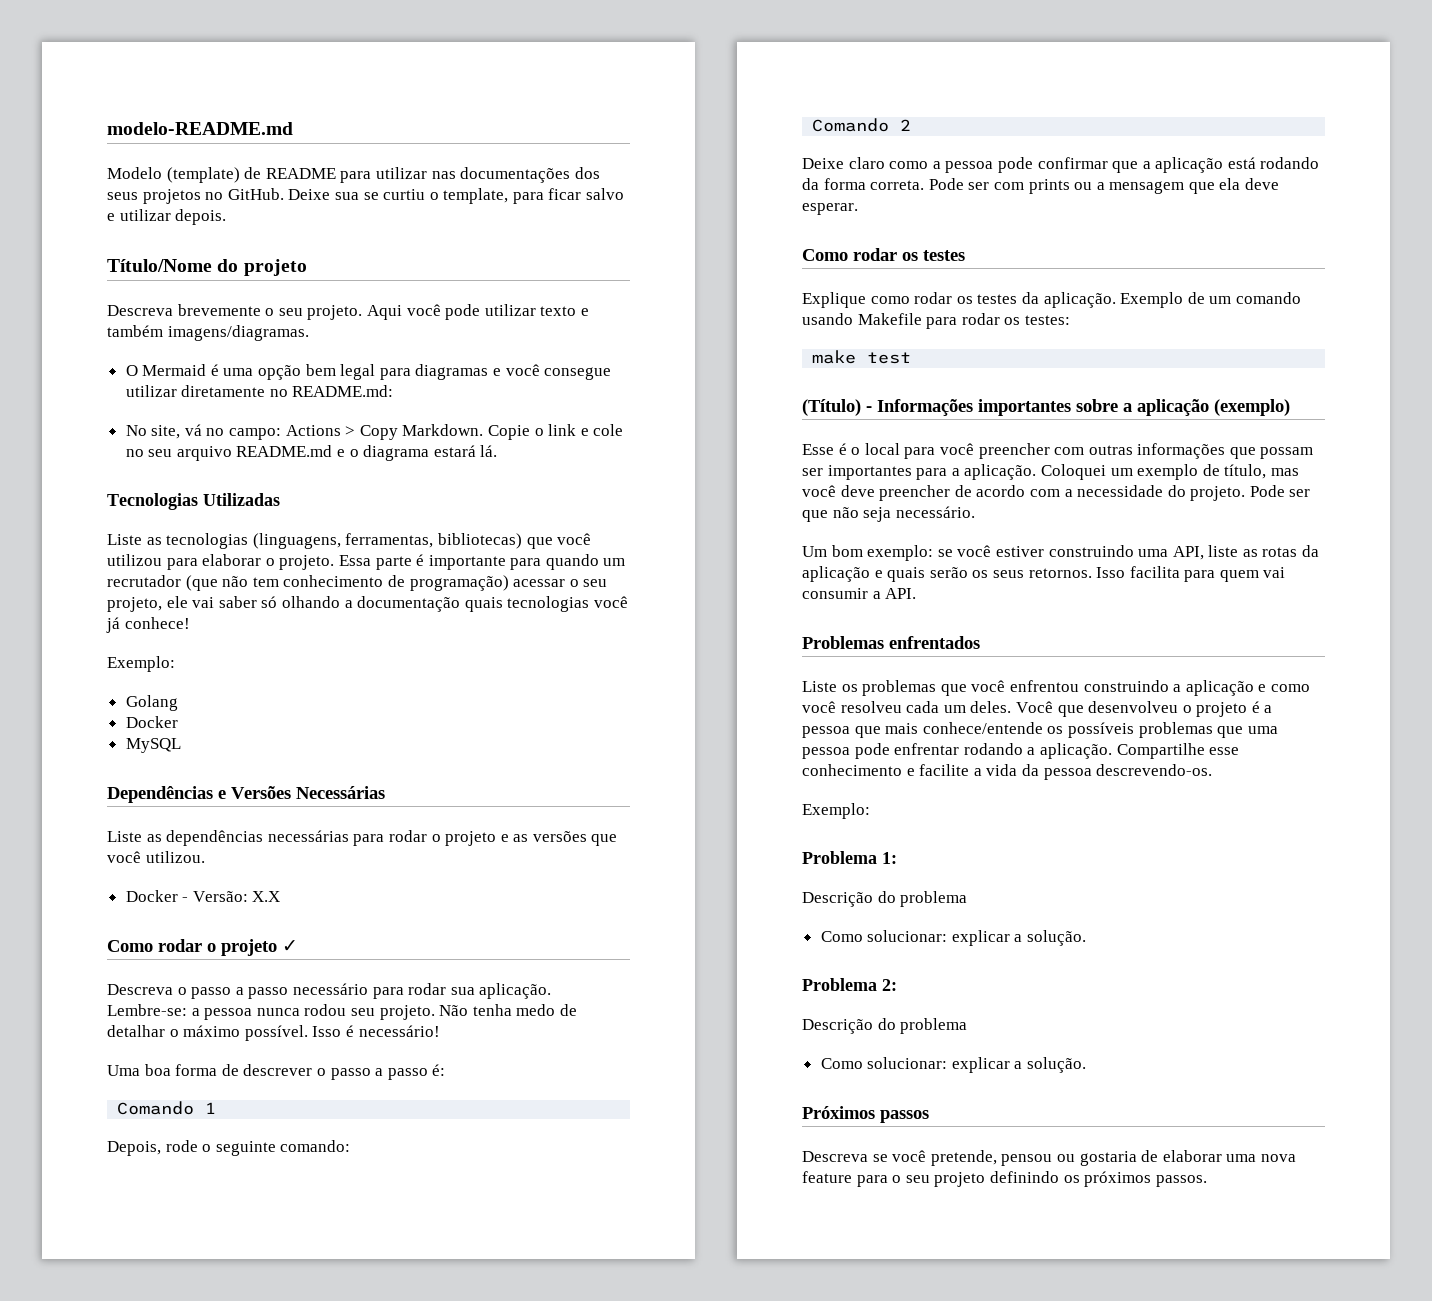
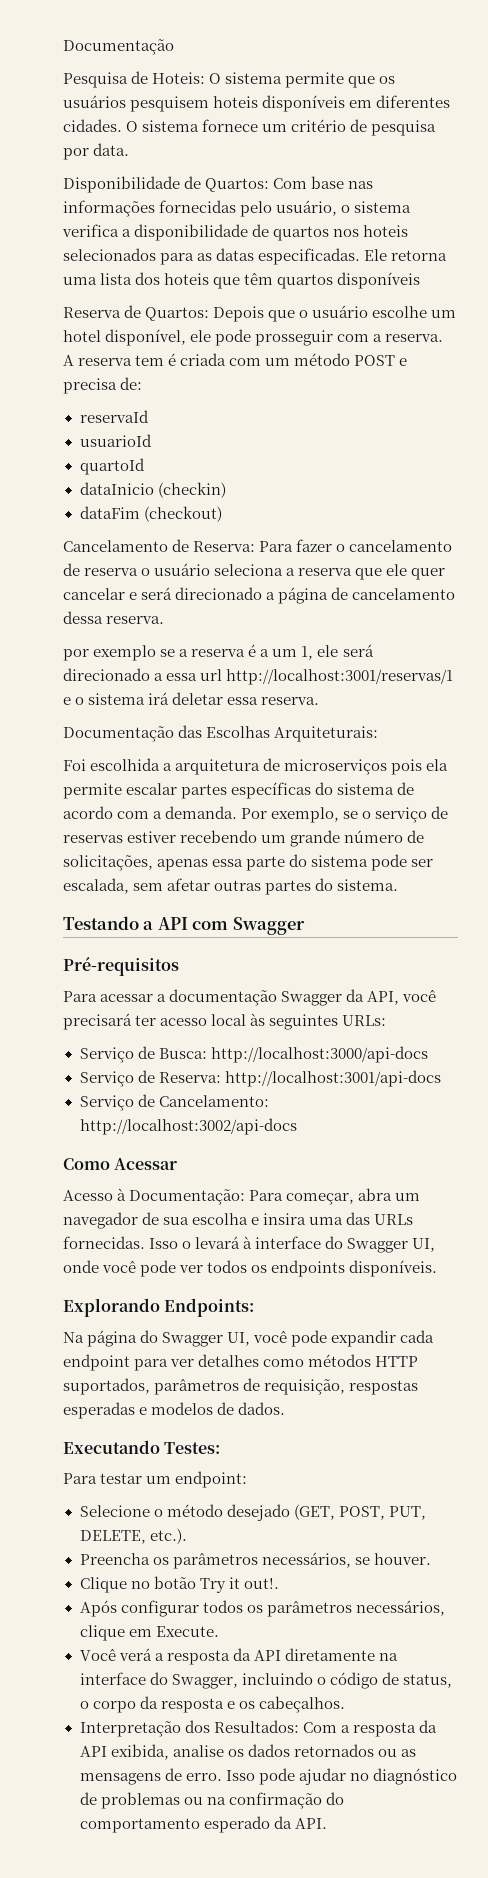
[107,122,293,135] [107,167,600,183] [107,188,625,204] [107,209,227,225] [107,259,307,276] [107,304,589,320] [107,325,309,341] [125,364,612,380] [125,385,394,397] [125,424,624,440] [125,445,498,461] [107,493,280,510] [107,533,592,549] [107,554,626,570] [107,575,608,591] [107,596,628,612] [106,617,190,633] [107,656,175,672] [125,695,178,711] [125,716,178,728] [125,738,181,753] [107,786,385,803] [107,830,618,846] [107,851,205,863] [125,890,281,902] [107,939,298,956] [107,983,552,999] [107,1004,577,1020] [107,1025,440,1041] [107,1064,446,1080] [117,1101,217,1115] [107,1140,351,1156] [812,118,912,132] [802,157,1320,173] [802,178,1280,194] [802,203,858,215] [802,248,965,261] [802,292,1301,308] [802,313,1070,329] [812,350,912,364] [802,399,1290,416] [802,443,1314,459] [802,464,1299,480] [802,485,1311,501] [802,506,975,522] [802,545,1320,561] [802,566,1286,582] [802,588,917,599] [802,636,980,649] [802,680,1310,696] [802,701,1273,717] [802,722,1278,738] [802,743,1240,759] [802,764,1213,780] [802,803,870,819] [802,851,897,864] [802,891,968,907] [820,930,1087,946] [802,978,897,991] [802,1018,968,1034] [820,1057,1087,1073] [802,1106,929,1123] [802,1150,1296,1166] [802,1171,1207,1187] modelo-README.md // Modelo (template) de README para utilizar nas documentações dos seus projetos no GitHub. Deixe sua se curtiu o template, para ficar salvo e utilizar depois. // Título/Nome do projeto // Descreva brevemente o seu projeto. Aqui você pode utilizar texto e também imagens/diagramas. // O Mermaid é uma opção bem legal para diagramas e você consegue utilizar diretamente no README.md: // No site, vá no campo: Actions > Copy Markdown. Copie o link e cole no seu arquivo README.md e o diagrama estará lá. // Tecnologias Utilizadas // Liste as tecnologias (linguagens, ferramentas, bibliotecas) que você utilizou para elaborar o projeto. Essa parte é importante para quando um recrutador (que não tem conhecimento de programação) acessar o seu projeto, ele vai saber só olhando a documentação quais tecnologias você já conhece! // Exemplo: // Golang // Docker // MySQL // Dependências e Versões Necessárias // Liste as dependências necessárias para rodar o projeto e as versões que você utilizou. // Docker - Versão: X.X // Como rodar o projeto ✓ // Descreva o passo a passo necessário para rodar sua aplicação. Lembre-se: a pessoa nunca rodou seu projeto. Não tenha medo de detalhar o máximo possível. Isso é necessário! // Uma boa forma de descrever o passo a passo é: // Comando 1 // Depois, rode o seguinte comando: // Comando 2 // Deixe claro como a pessoa pode confirmar que a aplicação está rodando da forma correta. Pode ser com prints ou a mensagem que ela deve esperar. // Como rodar os testes // Explique como rodar os testes da aplicação. Exemplo de um comando usando Makefile para rodar os testes: // make test // (Título) - Informações importantes sobre a aplicação (exemplo) // Esse é o local para você preencher com outras informações que possam ser importantes para a aplicação. Coloquei um exemplo de título, mas você deve preencher de acordo com a necessidade do projeto. Pode ser que não seja necessário. // Um bom exemplo: se você estiver construindo uma API, liste as rotas da aplicação e quais serão os seus retornos. Isso facilita para quem vai consumir a API. // Problemas enfrentados // Liste os problemas que você enfrentou construindo a aplicação e como você resolveu cada um deles. Você que desenvolveu o projeto é a pessoa que mais conhece/entende os possíveis problemas que uma pessoa pode enfrentar rodando a aplicação. Compartilhe esse conhecimento e facilite a vida da pessoa descrevendo-os. // Exemplo: // Problema 1: // Descrição do problema // Como solucionar: explicar a solução. // Problema 2: // Descrição do problema // Como solucionar: explicar a solução. // Próximos passos // Descreva se você pretende, pensou ou gostaria de elaborar uma nova feature para o seu projeto definindo os próximos passos. -> [63,39,174,55] [63,71,396,88] [63,95,451,112] [63,119,437,136] [63,143,130,160] [63,176,374,193] [63,200,412,217] [62,224,409,241] [63,248,448,265] [63,272,421,289] [63,305,457,322] [63,329,444,346] [63,353,408,366] [63,377,143,394] [79,410,149,423] [79,434,152,447] [79,458,145,475] [79,482,226,498] [79,506,222,522] [63,539,453,552] [63,563,446,580] [63,587,456,604] [63,611,165,624] [63,644,374,661] [63,668,454,685] [63,692,320,705] [63,725,379,742] [63,758,449,775] [63,782,415,799] [63,806,449,823] [63,830,425,847] [63,854,434,871] [63,878,399,895] [63,916,305,935] [63,957,179,976] [63,989,437,1006] [63,1013,387,1030] [79,1046,428,1063] [79,1070,441,1087] [79,1094,269,1111] [79,1118,297,1135] [63,1158,178,1170] [63,1188,421,1205] [63,1212,414,1229] [63,1236,436,1253] [63,1260,438,1277] [63,1298,255,1317] [63,1330,435,1347] [63,1354,419,1371] [63,1378,419,1395] [63,1402,286,1419] [63,1440,221,1454] [63,1471,248,1488] [79,1504,426,1521] [79,1528,187,1544] [79,1552,431,1569] [79,1576,279,1593] [79,1600,445,1617] [79,1625,219,1641] [79,1648,398,1665] [79,1672,452,1689] [79,1696,345,1713] [79,1720,437,1737] [79,1744,416,1760] [79,1768,457,1785] [79,1792,344,1809] [79,1816,327,1833] Documentação // Pesquisa de Hoteis: O sistema permite que os usuários pesquisem hoteis disponíveis em diferentes cidades. O sistema fornece um critério de pesquisa por data. // Disponibilidade de Quartos: Com base nas informações fornecidas pelo usuário, o sistema verifica a disponibilidade de quartos nos hoteis selecionados para as datas especificadas. Ele retorna uma lista dos hoteis que têm quartos disponíveis // Reserva de Quartos: Depois que o usuário escolhe um hotel disponível, ele pode prosseguir com a reserva. A reserva tem é criada com um método POST e precisa de: // reservaId // usuarioId // quartoId // dataInicio (checkin) // dataFim (checkout) // Cancelamento de Reserva: Para fazer o cancelamento de reserva o usuário seleciona a reserva que ele quer cancelar e será direcionado a página de cancelamento dessa reserva. // por exemplo se a reserva é a um 1, ele será direcionado a essa url http://localhost:3001/reservas/1 e o sistema irá deletar essa reserva. // Documentação das Escolhas Arquiteturais: // Foi escolhida a arquitetura de microserviços pois ela permite escalar partes específicas do sistema de acordo com a demanda. Por exemplo, se o serviço de reservas estiver recebendo um grande número de solicitações, apenas essa parte do sistema pode ser escalada, sem afetar outras partes do sistema. // Testando a API com Swagger // Pré-requisitos // Para acessar a documentação Swagger da API, você precisará ter acesso local às seguintes URLs: // Serviço de Busca: http://localhost:3000/api-docs // Serviço de Reserva: http://localhost:3001/api-docs // Serviço de Cancelamento: http://localhost:3002/api-docs // Como Acessar // Acesso à Documentação: Para começar, abra um navegador de sua escolha e insira uma das URLs fornecidas. Isso o levará à interface do Swagger UI, onde você pode ver todos os endpoints disponíveis. // Explorando Endpoints: // Na página do Swagger UI, você pode expandir cada endpoint para ver detalhes como métodos HTTP suportados, parâmetros de requisição, respostas esperadas e modelos de dados. // Executando Testes: // Para testar um endpoint: // Selecione o método desejado (GET, POST, PUT, DELETE, etc.). // Preencha os parâmetros necessários, se houver. // Clique no botão Try it out!. // Após configurar todos os parâmetros necessários, clique em Execute. // Você verá a resposta da API diretamente na interface do Swagger, incluindo o código de status, o corpo da resposta e os cabeçalhos. // Interpretação dos Resultados: Com a resposta da API exibida, analise os dados retornados ou as mensagens de erro. Isso pode ajudar no diagnóstico de problemas ou na confirmação do comportamento esperado da API.

